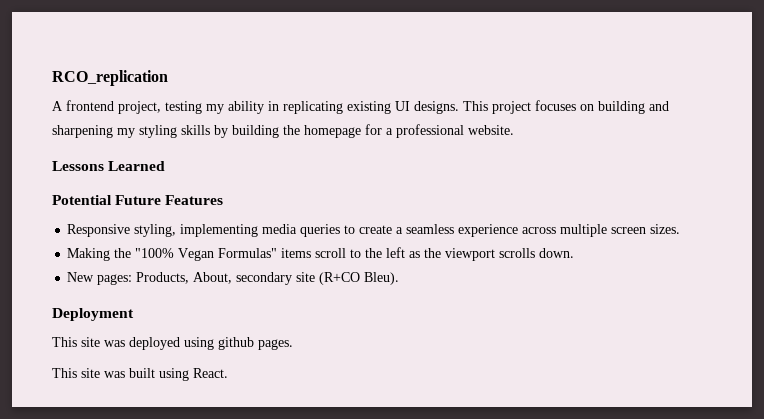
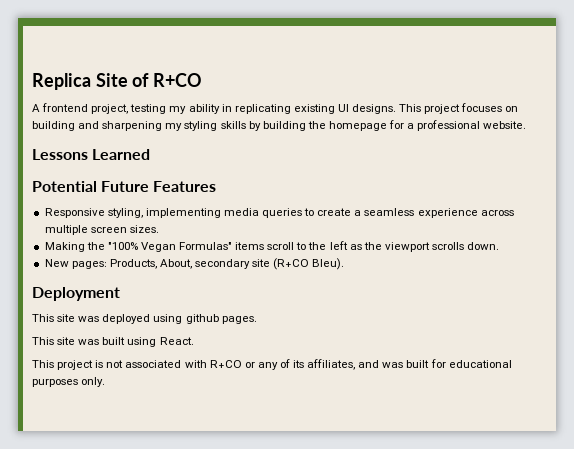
[52,70,168,86] RCO_replication -> [32,73,203,90] Replica Site of R+CO
(228, 373) none -> [32,359,512,370] [32,377,106,387] // This project is not associated with R+CO or any of its affiliates, and was built for educational purposes only.

